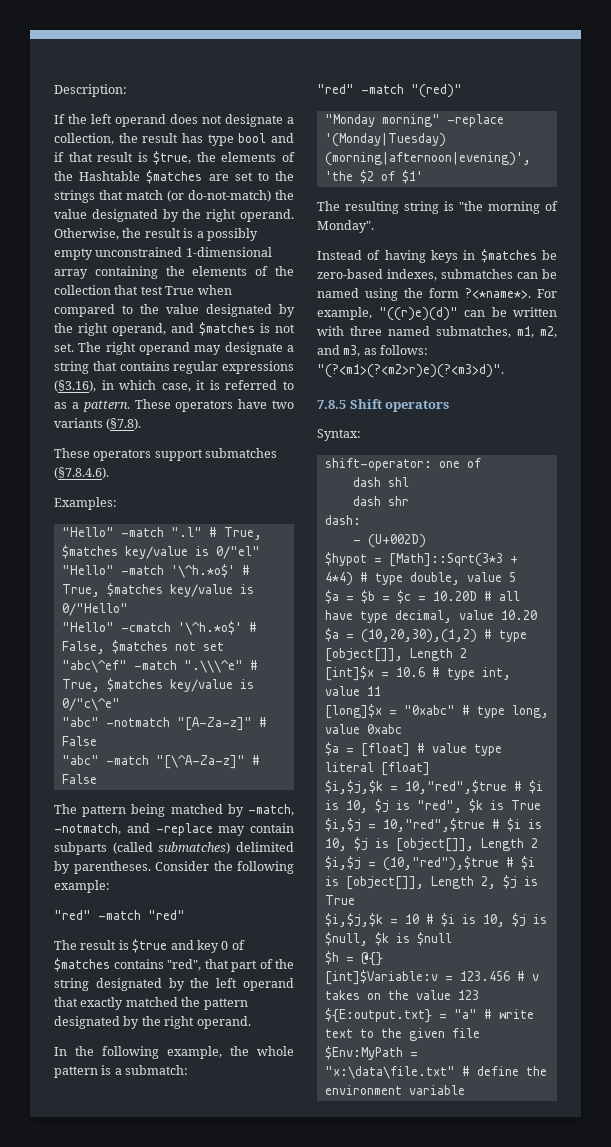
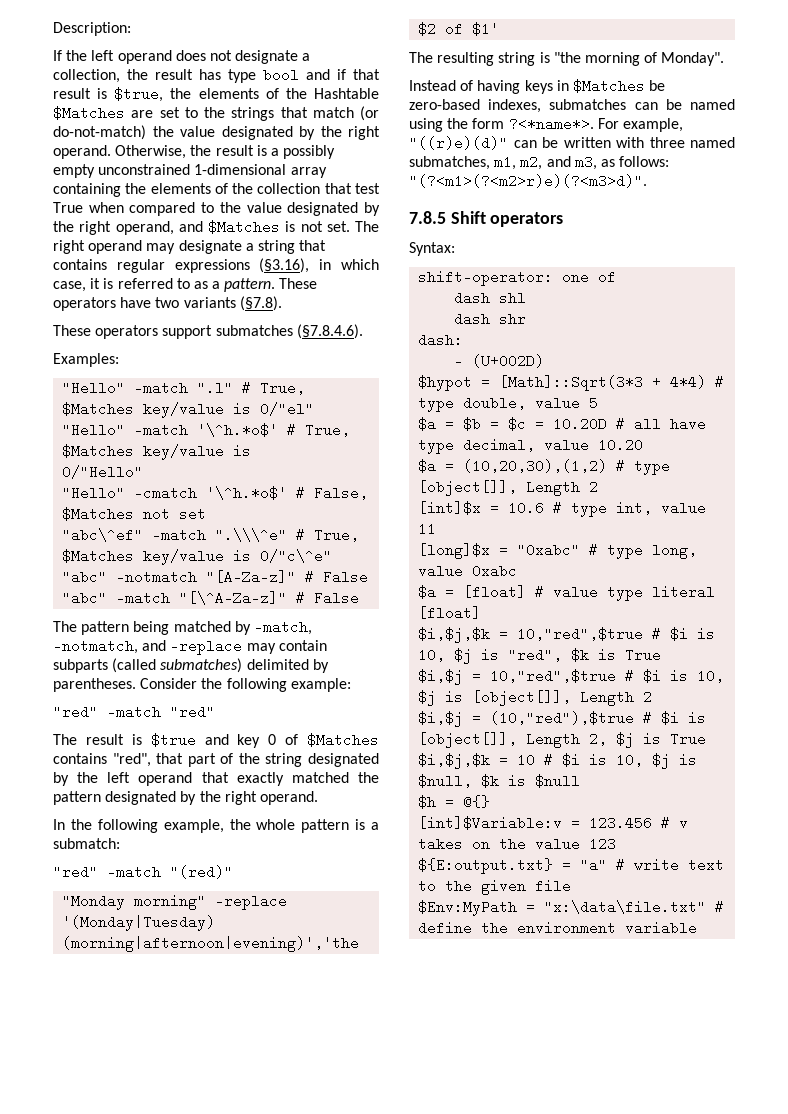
[146,170,203,184] $matches -> [53,106,125,120] $Matches
[199,322,255,336] $matches -> [208,220,280,234] $Matches
[61,545,118,559] $matches -> [62,402,135,416] $Matches
[106,583,163,597] $matches -> [62,444,135,458] $Matches
[111,640,168,654] $matches -> [62,507,135,521] $Matches
[106,678,163,692] $matches -> [62,549,135,563] $Matches
[54,958,110,972] $matches -> [307,733,379,747] $Matches
[480,249,537,263] $matches -> [572,79,645,93] $Matches

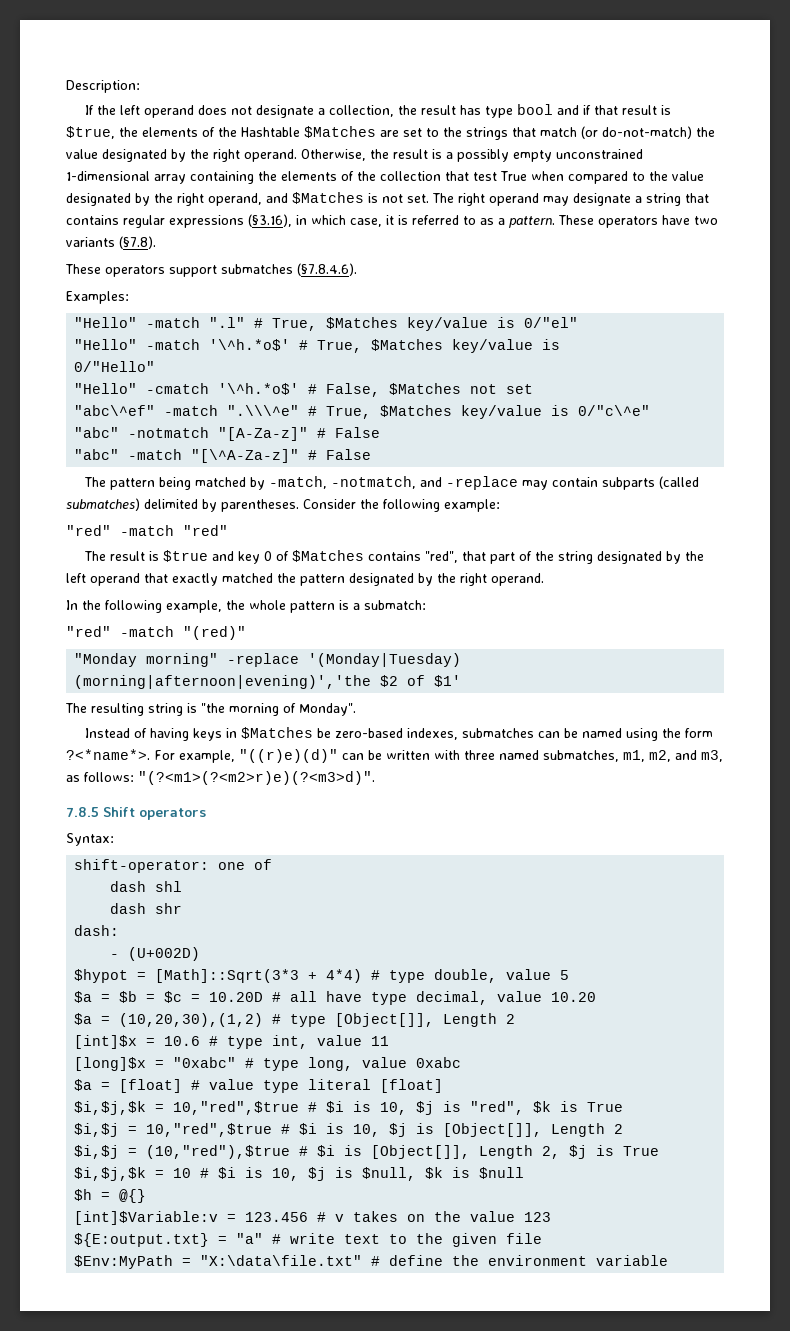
[418,480,518,496] [object[]], -> [335,1013,435,1027] [Object[]],
[472,690,572,706] [object[]], -> [443,1123,543,1137] [Object[]],
[418,732,518,748] [object[]], -> [371,1145,471,1159] [Object[]],
[544,900,707,914] "x:\data\file.txt" -> [200,1255,363,1266] "X:\data\file.txt"

